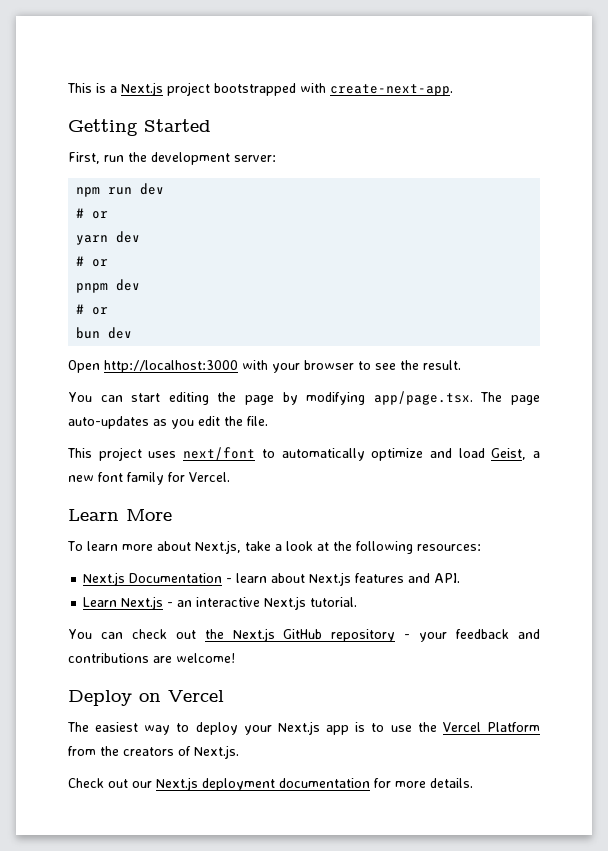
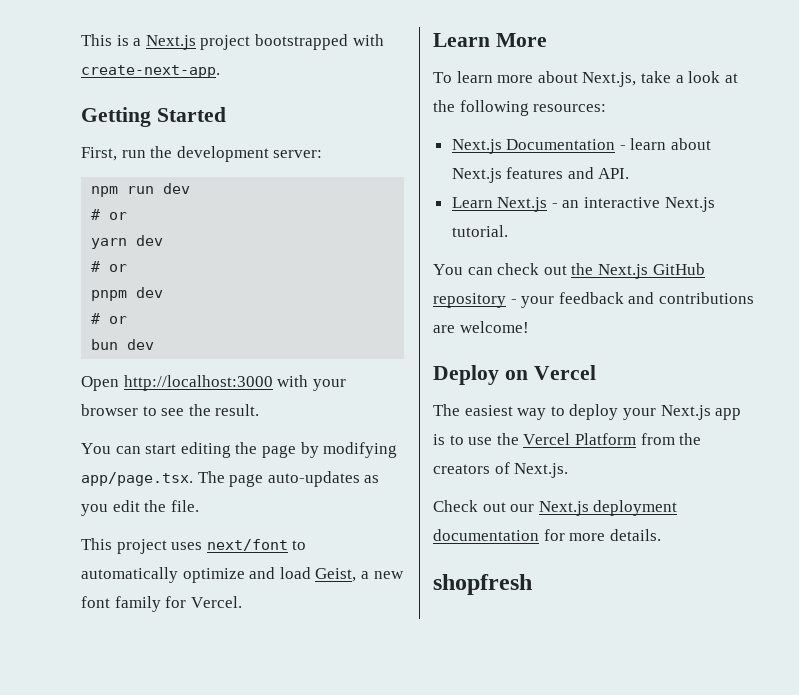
(473, 783) none -> [433,574,532,595] // shopfresh

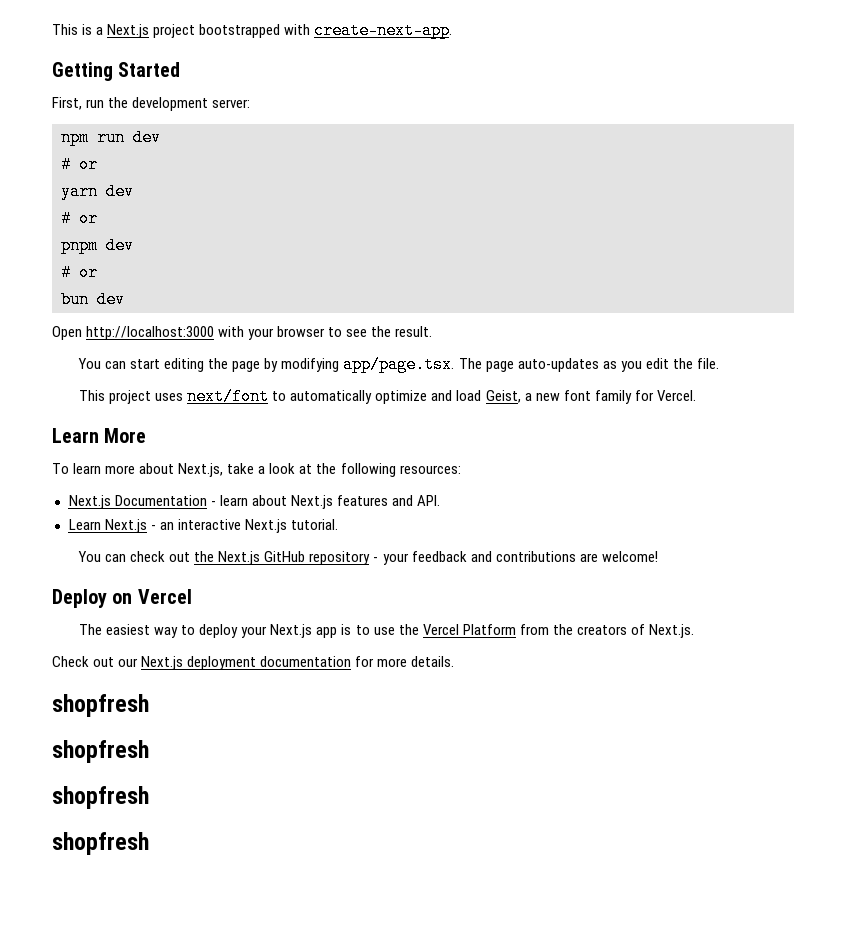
(532, 584) none -> [52,740,149,763] [52,786,149,809] [52,832,149,855] // shopfresh // shopfresh // shopfresh

